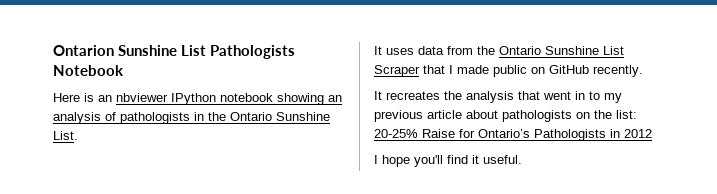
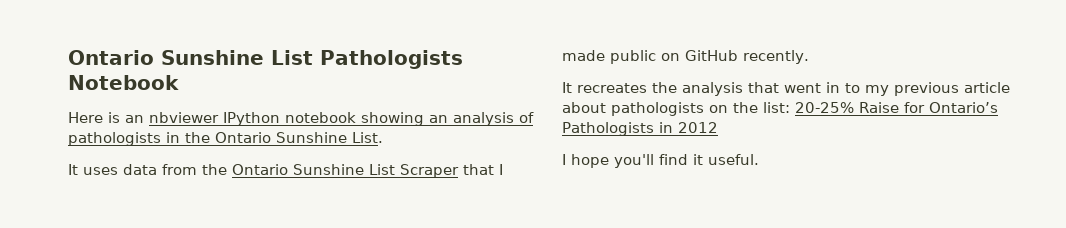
[53,45,114,56] Ontarion -> [68,50,154,65] Ontario

